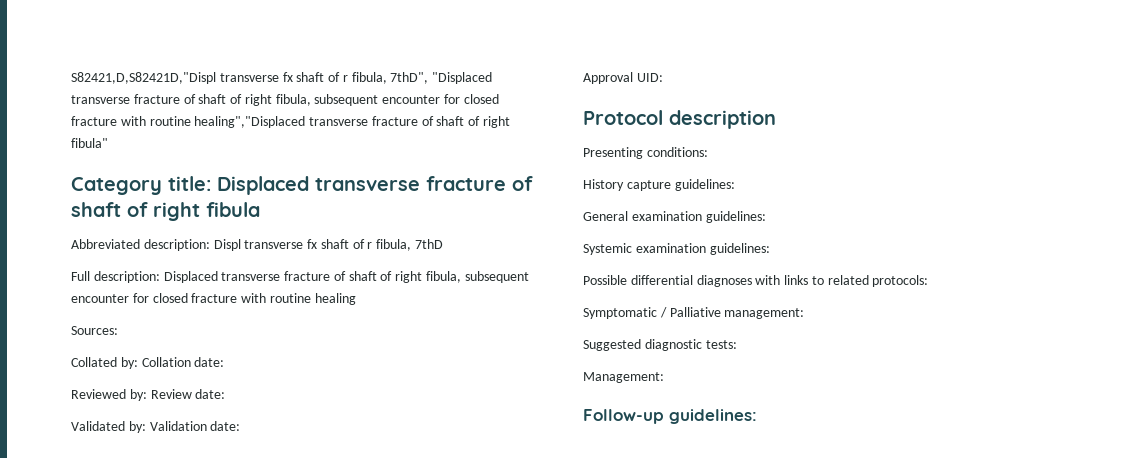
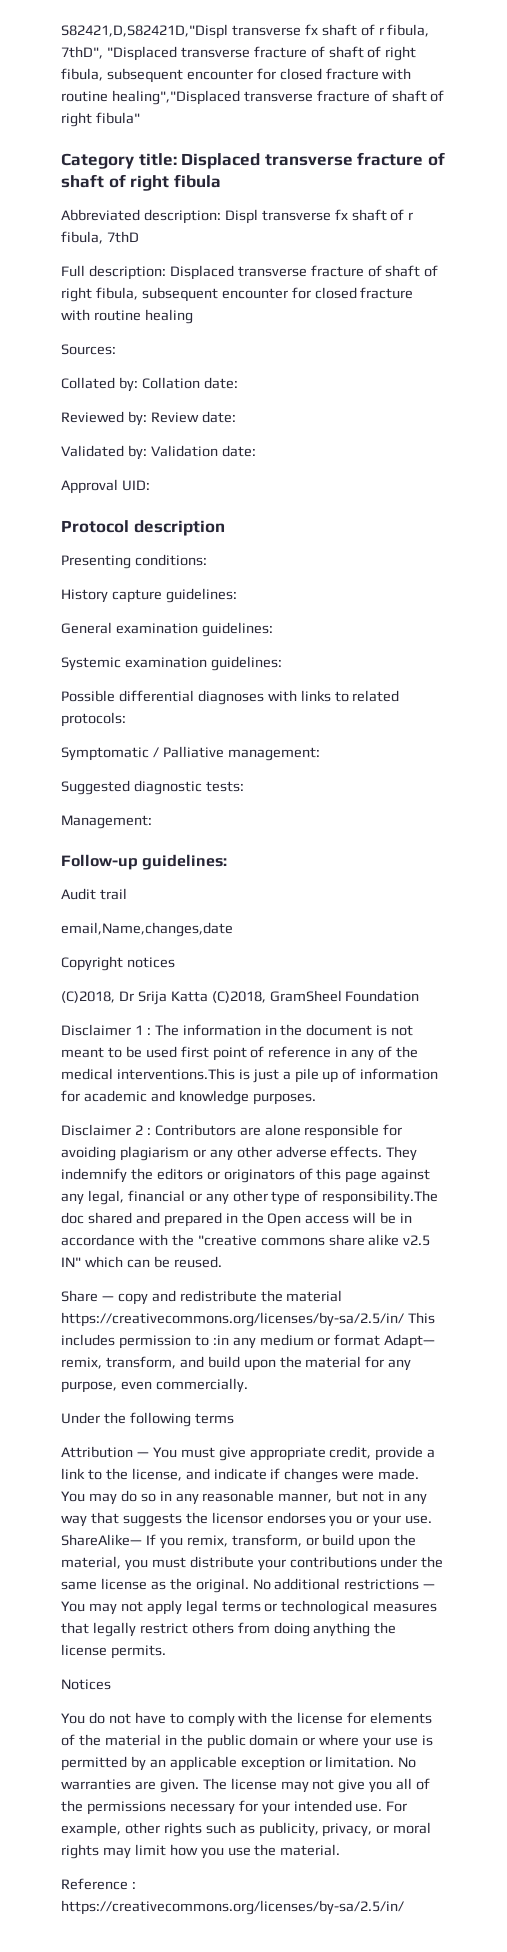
(757, 416) none -> [61,888,127,900] [61,922,233,937] [61,956,175,971] [61,990,420,1005] [61,1024,414,1036] [61,1046,419,1061] [61,1068,439,1083] [61,1090,316,1105] [61,1124,403,1139] [61,1146,418,1161] [61,1168,431,1183] [61,1190,439,1205] [61,1212,413,1227] [61,1234,431,1246] [61,1256,222,1268] [61,1290,343,1305] [61,1312,435,1327] [61,1334,436,1349] [61,1356,412,1371] [61,1378,248,1393] [61,1412,234,1427] [61,1446,436,1461] [61,1468,420,1483] [61,1490,428,1505] [61,1512,433,1527] [61,1534,417,1549] [61,1556,444,1571] [61,1578,436,1593] [61,1600,438,1615] [61,1622,397,1637] [61,1644,166,1659] [61,1679,111,1690] [61,1712,433,1727] [61,1734,434,1749] [61,1756,417,1771] [61,1778,431,1793] [61,1800,408,1815] [61,1822,432,1837] [61,1844,341,1859] [61,1878,136,1890] [61,1900,404,1915] // Audit trail // email,Name,changes,date // Copyright notices // (C)2018, Dr Srija Katta (C)2018, GramSheel Foundation // Disclaimer 1 : The information in the document is not meant to be used first point of reference in any of the medical interventions.This is just a pile up of information for academic and knowledge purposes. // Disclaimer 2 : Contributors are alone responsible for avoiding plagiarism or any other adverse effects. They indemnify the editors or originators of this page against any legal, financial or any other type of responsibility.The doc shared and prepared in the Open access will be in accordance with the "creative commons share alike v2.5 IN" which can be reused. // Share — copy and redistribute the material https://creativecommons.org/licenses/by-sa/2.5/in/ This includes permission to :in any medium or format Adapt— remix, transform, and build upon the material for any purpose, even commercially. // Under the following terms // Attribution — You must give appropriate credit, provide a link to the license, and indicate if changes were made. You may do so in any reasonable manner, but not in any way that suggests the licensor endorses you or your use. ShareAlike— If you remix, transform, or build upon the material, you must distribute your contributions under the same license as the original. No additional restrictions — You may not apply legal terms or technological measures that legally restrict others from doing anything the license permits. // Notices // You do not have to comply with the license for elements of the material in the public domain or where your use is permitted by an applicable exception or limitation. No warranties are given. The license may not give you all of the permissions necessary for your intended use. For example, other rights such as publicity, privacy, or moral rights may limit how you use the material. // Reference : https://creativecommons.org/licenses/by-sa/2.5/in/

